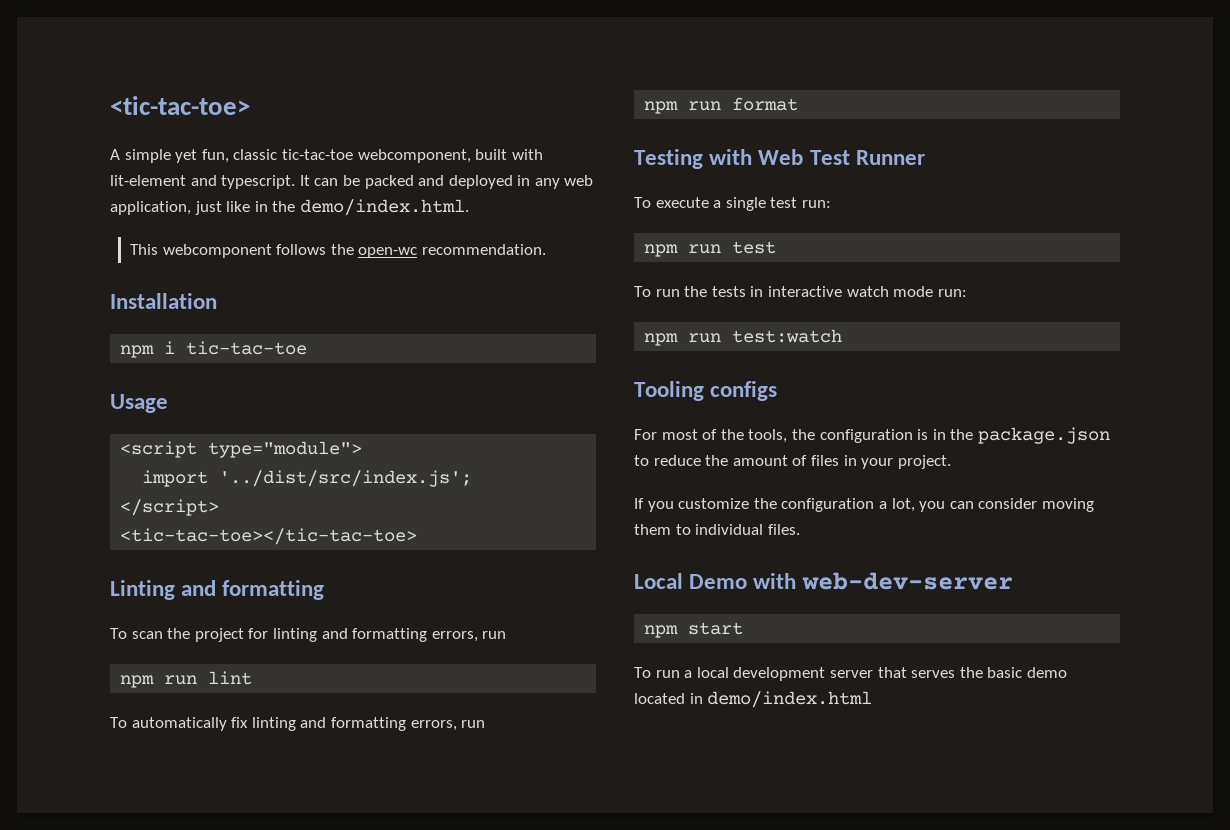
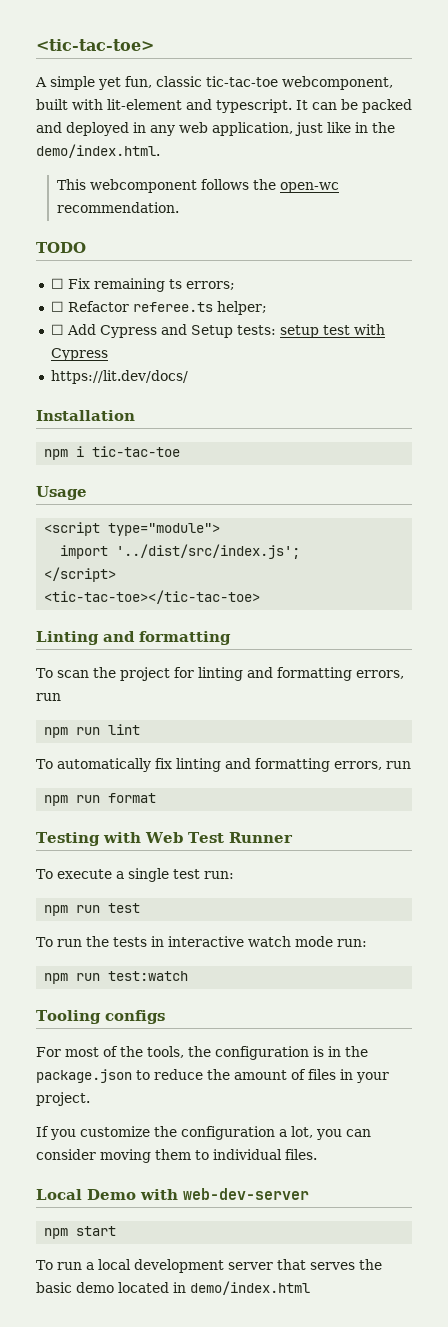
(546, 249) none -> [36,242,86,253] [50,278,235,292] [50,301,267,315] [50,324,385,338] [50,348,108,361] [50,370,188,384] // TODO // ☐ Fix remaining ts errors; // ☐ Refactor referee.ts helper; // ☐ Add Cypress and Setup tests: setup test with Cypress // https://lit.dev/docs/

